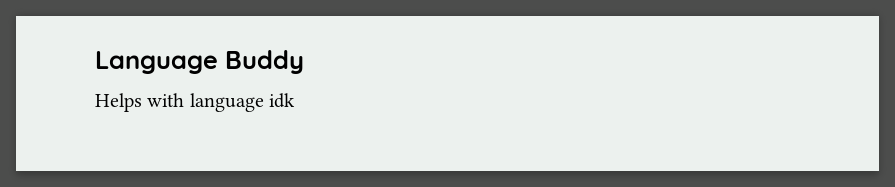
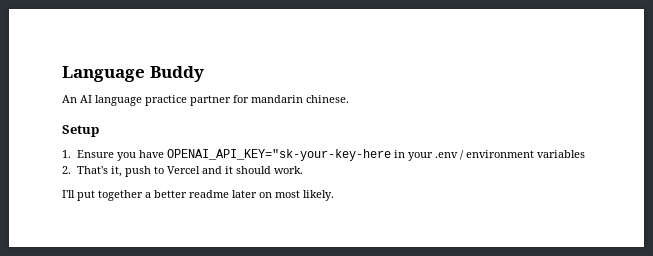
[95,93,296,112] Helps with language idk -> [62,95,349,106] [62,125,99,137] [62,149,585,161] [62,166,303,177] [62,190,334,201] An AI language practice partner for mandarin chinese. // Setup // 1. Ensure you have OPENAI_API_KEY="sk-your-key-here in your .env / environment variables // 2. That's it, push to Vercel and it should work. // I'll put together a better readme later on most likely.

